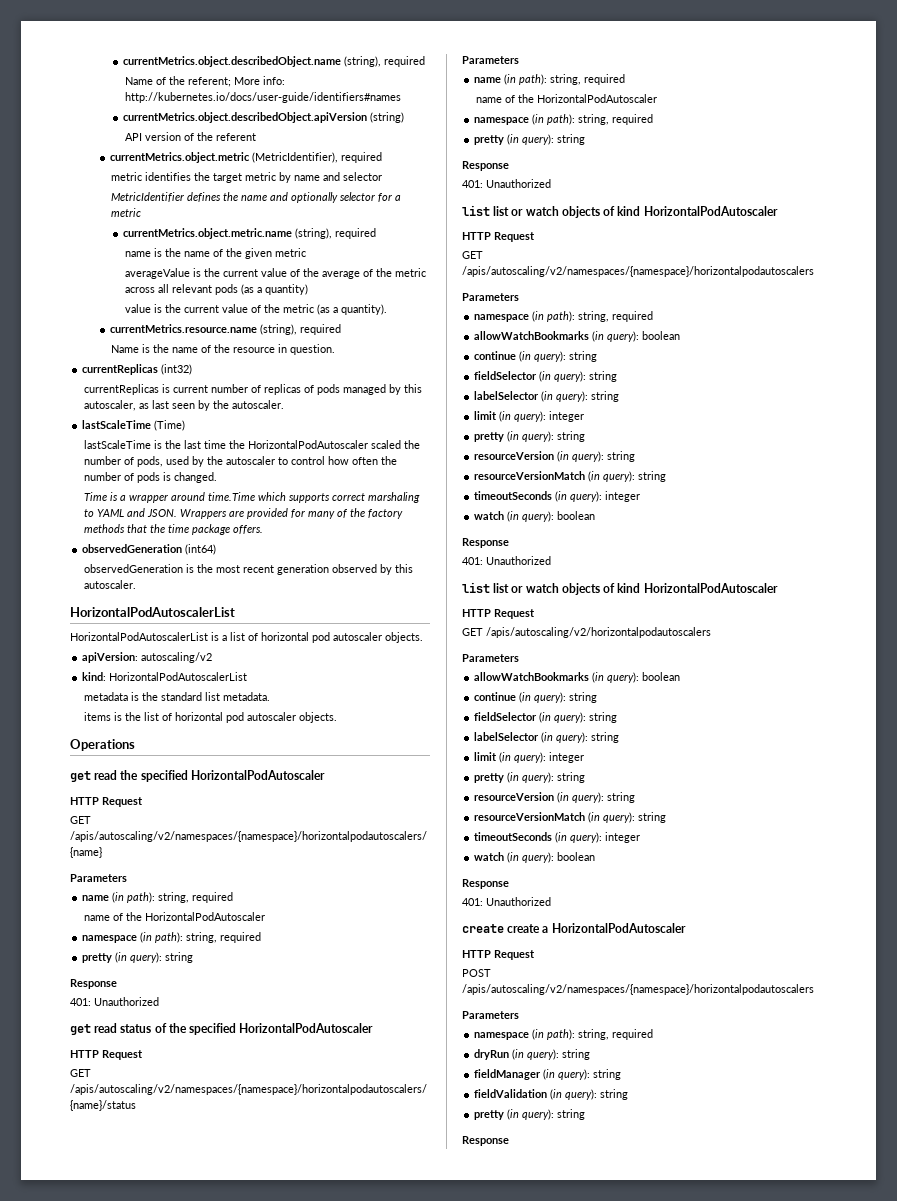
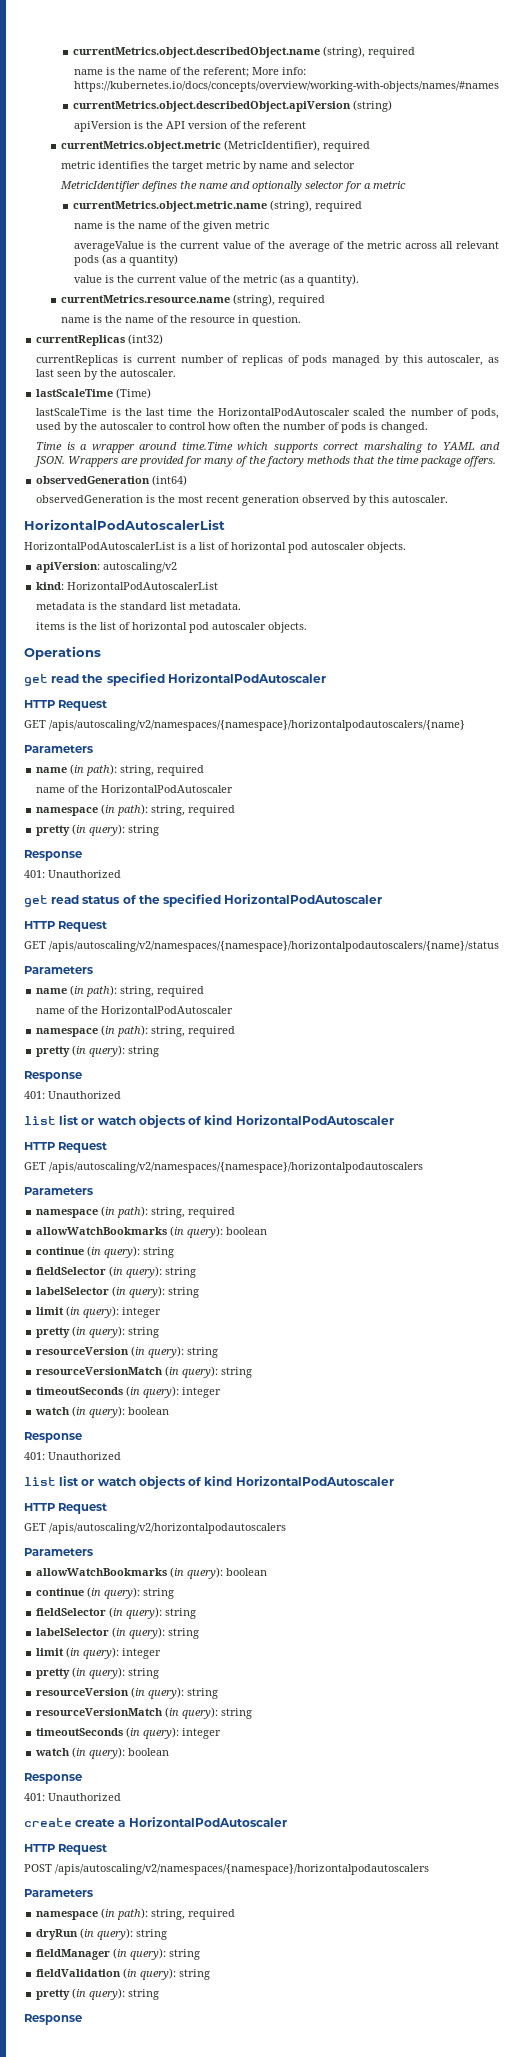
[125,77,154,85] Name -> [73,67,167,75] name is the name
[125,92,402,103] http://kubernetes.io/docs/user-guide/identifiers#names -> [73,81,499,92] https://kubernetes.io/docs/concepts/overview/working-with-objects/names/#names
(405, 117) none -> [73,121,163,132] apiVersion is the
[111,345,140,353] Name -> [61,317,91,323] name

